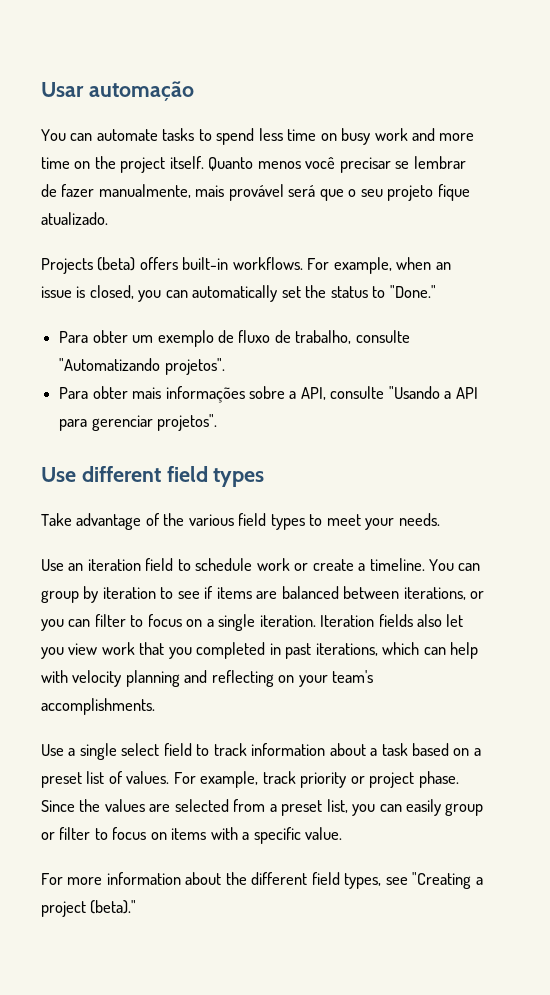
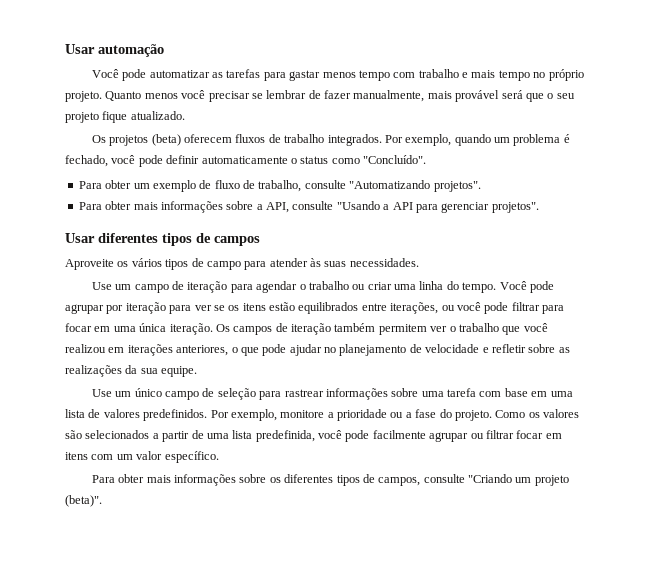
[41,128,475,145] [41,156,204,173] You can automate tasks to spend less time on busy work and more time on the project itself. -> [91,69,584,81] [65,91,102,102] Você pode automatizar as tarefas para gastar menos tempo com trabalho e mais tempo no próprio projeto.
[41,257,451,274] [41,285,436,302] Projects (beta) offers built-in workflows. For example, when an issue is closed, you can automatically set the status to "Done." -> [91,134,570,146] [65,155,426,167] Os projetos (beta) oferecem fluxos de trabalho integrados. Por exemplo, quando um problema é fechado, você pode definir automaticamente o status como "Concluído".
[41,466,265,487] [41,513,440,530] [41,558,481,571] [41,586,485,603] [41,614,464,631] [41,642,479,659] [41,670,374,687] [41,698,155,715] [41,743,481,760] [41,771,459,788] [41,799,484,816] [41,827,343,844] [41,872,483,889] [41,900,137,917] Use different field types // Take advantage of the various field types to meet your needs. // Use an iteration field to schedule work or create a timeline. You can group by iteration to see if items are balanced between iterations, or you can filter to focus on a single iteration. Iteration fields also let you view work that you completed in past iterations, which can help with velocity planning and reflecting on your team's accomplishments. // Use a single select field to track information about a task based on a preset list of values. For example, track priority or project phase. Since the values are selected from a preset list, you can easily group or filter to focus on items with a specific value. // For more information about the different field types, see "Creating a project (beta)." -> [65,233,260,246] [65,258,419,270] [91,281,554,293] [65,302,564,314] [65,323,548,335] [65,344,570,356] [65,365,198,377] [91,388,573,400] [65,409,579,421] [65,430,562,442] [65,451,219,463] [91,474,569,486] [65,495,102,507] Usar diferentes tipos de campos // Aproveite os vários tipos de campo para atender às suas necessidades. // Use um campo de iteração para agendar o trabalho ou criar uma linha do tempo. Você pode agrupar por iteração para ver se os itens estão equilibrados entre iterações, ou você pode filtrar para focar em uma única iteração. Os campos de iteração também permitem ver o trabalho que você realizou em iterações anteriores, o que pode ajudar no planejamento de velocidade e refletir sobre as realizações da sua equipe. // Use um único campo de seleção para rastrear informações sobre uma tarefa com base em uma lista de valores predefinidos. Por exemplo, monitore a prioridade ou a fase do projeto. Como os valores são selecionados a partir de uma lista predefinida, você pode facilmente agrupar ou filtrar focar em itens com um valor específico. // Para obter mais informações sobre os diferentes tipos de campos, consulte "Criando um projeto (beta)".

